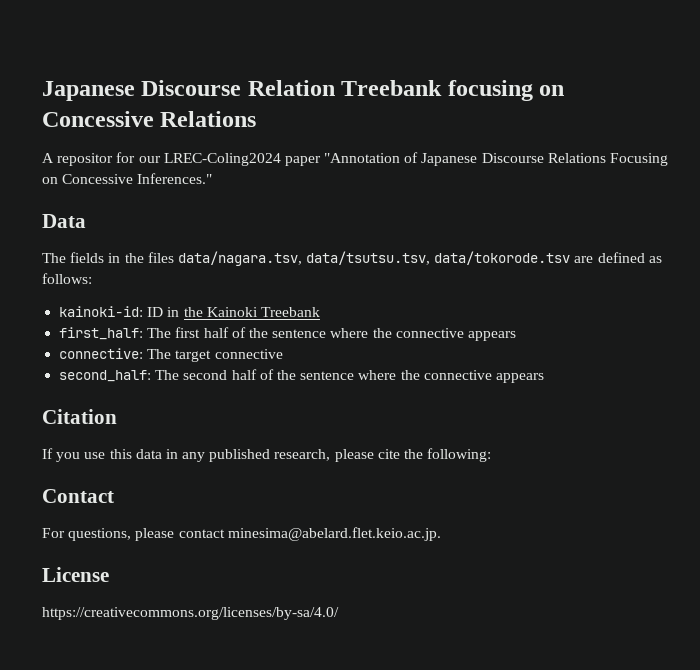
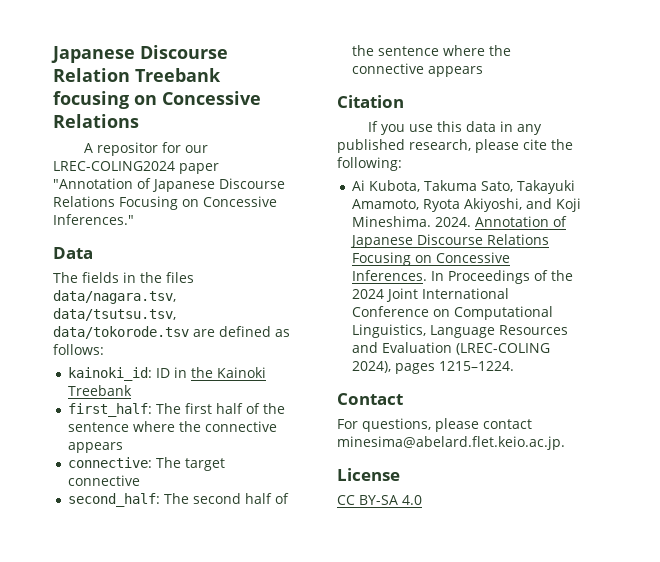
[163,153,281,166] LREC-Coling2024 -> [53,161,175,171] LREC-COLING2024
[59,306,144,317] kainoki-id: -> [68,367,153,381] kainoki_id:
(492, 455) none -> [352,180,576,194] [352,198,582,212] [352,216,568,227] [350,234,550,248] [352,252,511,266] [352,270,574,284] [352,288,510,302] [352,306,554,320] [352,324,569,338] [352,342,551,355] [352,361,515,374] // Ai Kubota, Takuma Sato, Takayuki Amamoto, Ryota Akiyoshi, and Koji Mineshima. 2024. Annotation of Japanese Discourse Relations Focusing on Concessive Inferences. In Proceedings of the 2024 Joint International Conference on Computational Linguistics, Language Resources and Evaluation (LREC-COLING 2024), pages 1215–1224.
[42,607,339,620] https://creativecommons.org/licenses/by-sa/4.0/ -> [337,495,422,505] CC BY-SA 4.0

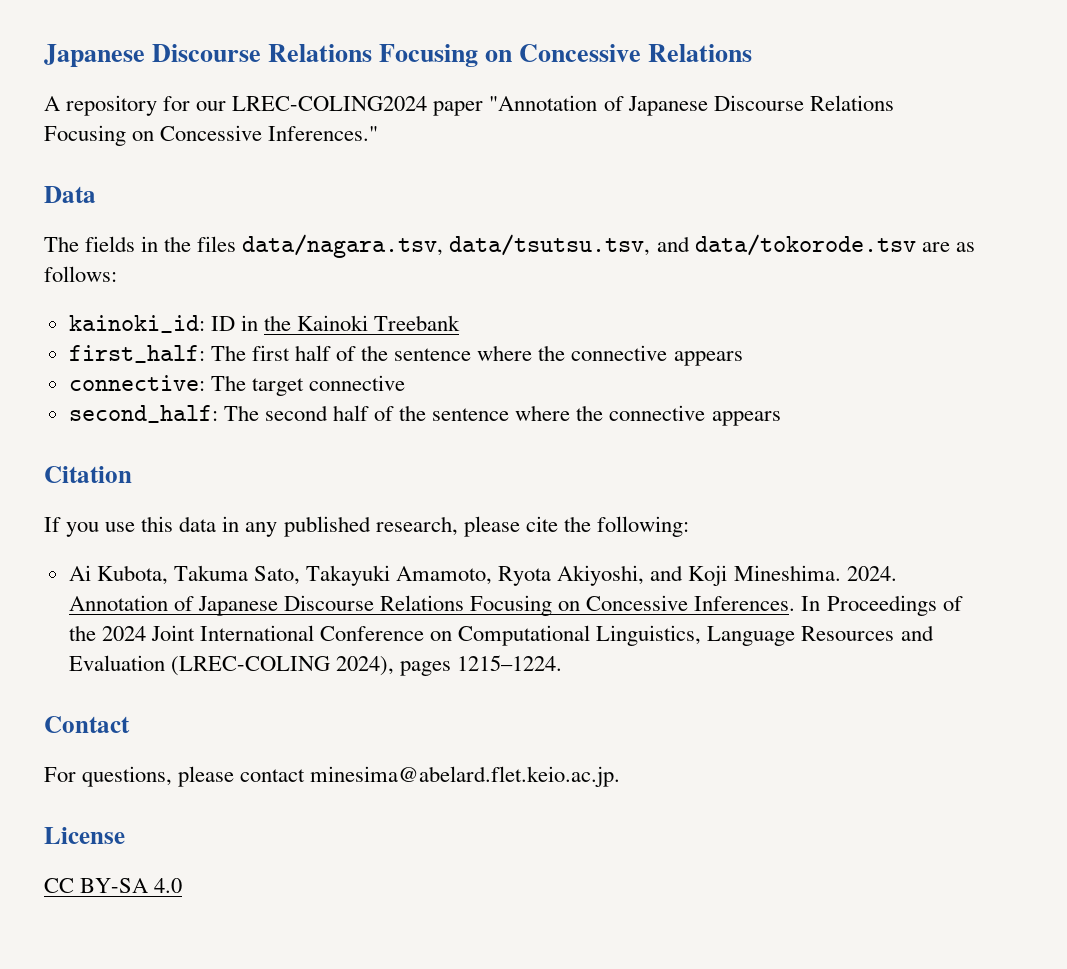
[51,45,228,63] [53,68,221,82] [53,91,129,109] Japanese Discourse Relation Treebank focusing -> [44,44,479,67] Japanese Discourse Relations Focusing
[97,142,159,156] repositor -> [66,95,158,116] repository
(176, 314) none -> [656,236,690,252] and
[219,326,271,337] defined -> (950, 247) none

